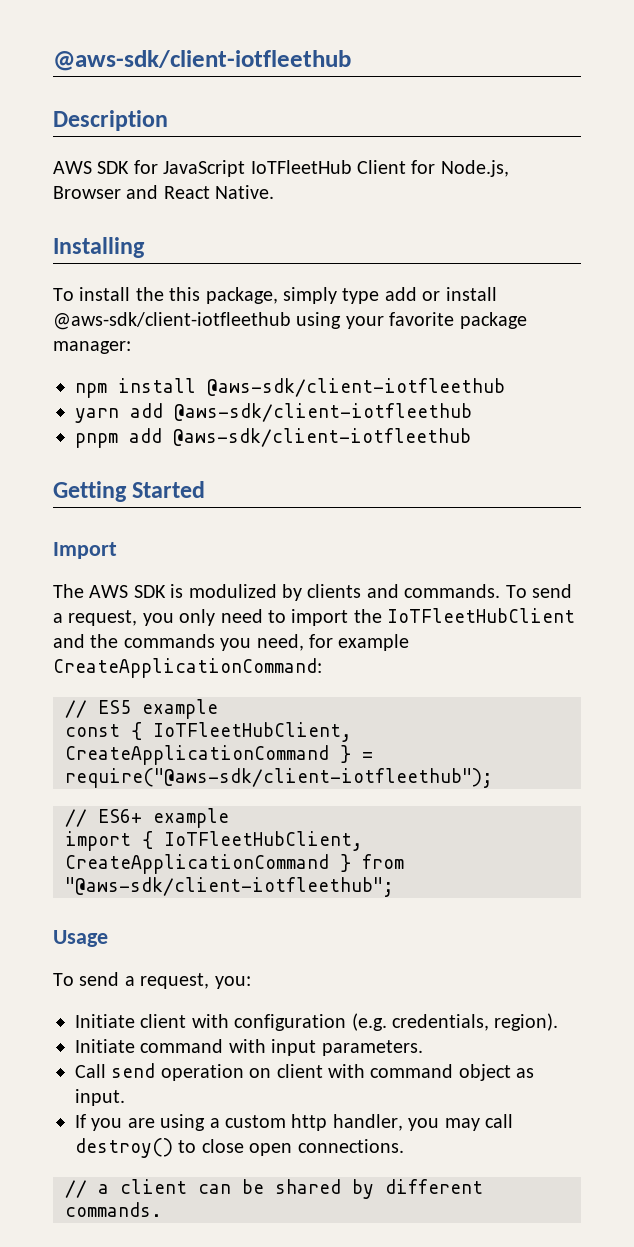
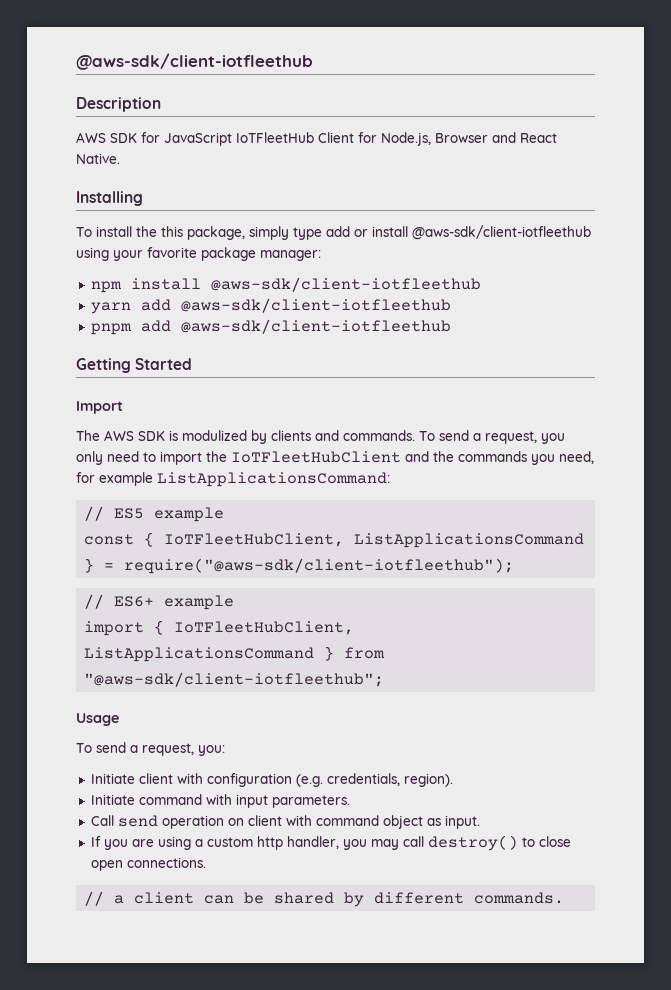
[53,658,322,678] CreateApplicationCommand: -> [157,472,390,487] ListApplicationsCommand:
[65,745,329,765] CreateApplicationCommand -> [354,533,585,548] ListApplicationsCommand
[65,854,329,874] CreateApplicationCommand -> [84,647,315,662] ListApplicationsCommand

